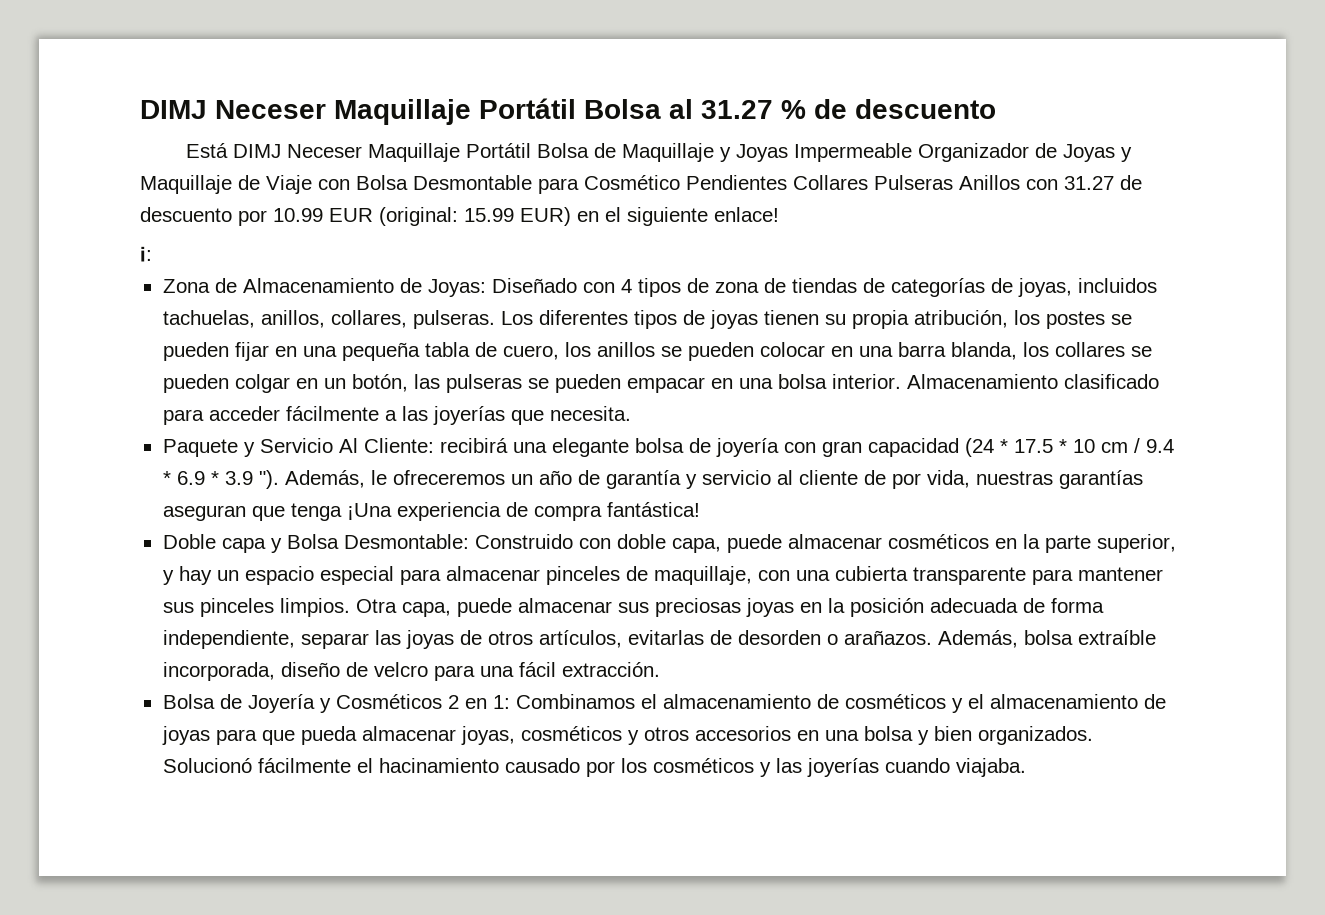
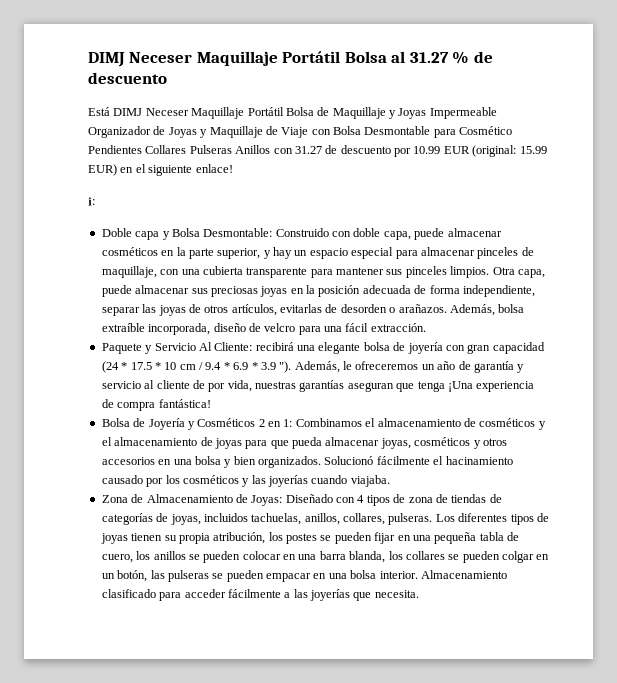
(152, 254) none -> [101,228,502,240] [101,247,534,259] [101,266,545,278] [101,285,535,297] [101,304,525,316] [101,323,426,335] [101,342,545,354] [101,361,525,373] [101,380,535,392] [101,399,211,411] [101,418,546,430] [101,437,507,449] [101,456,513,468] [101,475,390,487] // Doble capa y Bolsa Desmontable: Construido con doble capa, puede almacenar cosméticos en la parte superior, y hay un espacio especial para almacenar pinceles de maquillaje, con una cubierta transparente para mantener sus pinceles limpios. Otra capa, puede almacenar sus preciosas joyas en la posición adecuada de forma independiente, separar las joyas de otros artículos, evitarlas de desorden o arañazos. Además, bolsa extraíble incorporada, diseño de velcro para una fácil extracción. // Paquete y Servicio Al Cliente: recibirá una elegante bolsa de joyería con gran capacidad (24 * 17.5 * 10 cm / 9.4 * 6.9 * 3.9 "). Además, le ofreceremos un año de garantía y servicio al cliente de por vida, nuestras garantías aseguran que tenga ¡Una experiencia de compra fantástica! // Bolsa de Joyería y Cosméticos 2 en 1: Combinamos el almacenamiento de cosméticos y el almacenamiento de joyas para que pueda almacenar joyas, cosméticos y otros accesorios en una bolsa y bien organizados. Solucionó fácilmente el hacinamiento causado por los cosméticos y las joyerías cuando viajaba.
[162,438,1174,457] [162,470,1143,489] [162,502,700,521] [162,534,1176,553] [162,566,1163,585] [162,598,1104,617] [162,630,1156,649] [162,662,660,681] [162,694,1166,713] [161,726,1093,745] [162,758,1026,777] // Paquete y Servicio Al Cliente: recibirá una elegante bolsa de joyería con gran capacidad (24 * 17.5 * 10 cm / 9.4 * 6.9 * 3.9 "). Además, le ofreceremos un año de garantía y servicio al cliente de por vida, nuestras garantías aseguran que tenga ¡Una experiencia de compra fantástica! // Doble capa y Bolsa Desmontable: Construido con doble capa, puede almacenar cosméticos en la parte superior, y hay un espacio especial para almacenar pinceles de maquillaje, con una cubierta transparente para mantener sus pinceles limpios. Otra capa, puede almacenar sus preciosas joyas en la posición adecuada de forma independiente, separar las joyas de otros artículos, evitarlas de desorden o arañazos. Además, bolsa extraíble incorporada, diseño de velcro para una fácil extracción. // Bolsa de Joyería y Cosméticos 2 en 1: Combinamos el almacenamiento de cosméticos y el almacenamiento de joyas para que pueda almacenar joyas, cosméticos y otros accesorios en una bolsa y bien organizados. Solucionó fácilmente el hacinamiento causado por los cosméticos y las joyerías cuando viajaba. -> (419, 594) none

